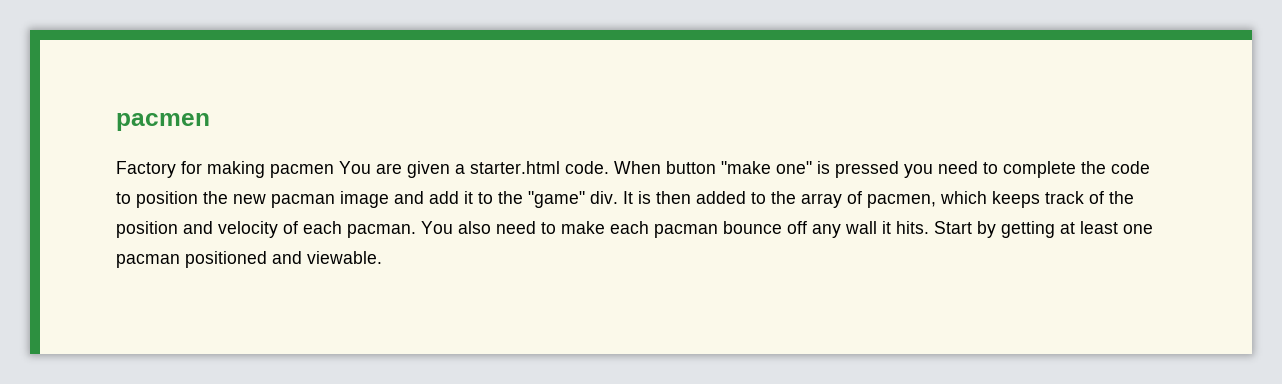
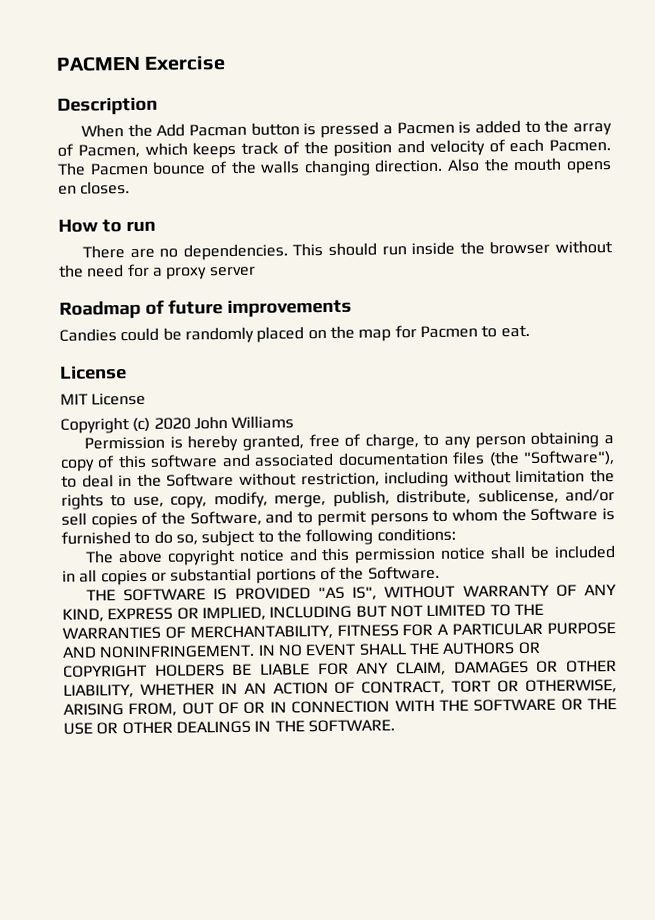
[116,113,210,131] [116,161,1150,178] [116,191,691,208] pacmen // Factory for making pacmen You are given a starter.html code. When button "make one" is pressed you need to complete the code to position the new pacman image and add it to the "game" div. It is then -> [56,55,226,72] [57,96,158,115] [80,121,472,139] PACMEN Exercise // Description // When the Add Pacman button is pressed a Pacmen is
[867,194,936,208] pacmen, -> [77,143,140,158] Pacmen,
[347,221,1153,238] [116,251,382,268] pacman. You also need to make each pacman bounce off any wall it hits. Start by getting at least one pacman positioned and viewable. -> [549,139,611,152] [57,157,612,177] [58,181,131,195] [58,219,156,233] [81,240,613,261] [58,263,256,280] [59,298,352,319] [59,324,530,344] [60,365,127,380] [60,392,147,406] [60,415,295,434] [83,431,615,452] [60,450,615,472] [61,469,616,488] [61,488,615,510] [61,507,616,529] [61,527,456,547] [84,545,617,566] [62,565,440,586] [85,584,618,602] [62,603,544,622] [62,622,616,640] [62,641,541,659] [63,660,617,678] [63,679,618,698] [63,698,618,717] [63,719,395,735] Pacmen. The Pacmen bounce of the walls changing direction. Also the mouth opens en closes. // How to run // There are no dependencies. This should run inside the browser without the need for a proxy server // Roadmap of future improvements // Candies could be randomly placed on the map for Pacmen to eat. // License // MIT License // Copyright (c) 2020 John Williams // Permission is hereby granted, free of charge, to any person obtaining a copy of this software and associated documentation files (the "Software"), to deal in the Software without restriction, including without limitation the rights to use, copy, modify, merge, publish, distribute, sublicense, and/or sell copies of the Software, and to permit persons to whom the Software is furnished to do so, subject to the following conditions: // The above copyright notice and this permission notice shall be included in all copies or substantial portions of the Software. // THE SOFTWARE IS PROVIDED "AS IS", WITHOUT WARRANTY OF ANY KIND, EXPRESS OR IMPLIED, INCLUDING BUT NOT LIMITED TO THE WARRANTIES OF MERCHANTABILITY, FITNESS FOR A PARTICULAR PURPOSE AND NONINFRINGEMENT. IN NO EVENT SHALL THE AUTHORS OR COPYRIGHT HOLDERS BE LIABLE FOR ANY CLAIM, DAMAGES OR OTHER LIABILITY, WHETHER IN AN ACTION OF CONTRACT, TORT OR OTHERWISE, ARISING FROM, OUT OF OR IN CONNECTION WITH THE SOFTWARE OR THE USE OR OTHER DEALINGS IN THE SOFTWARE.

